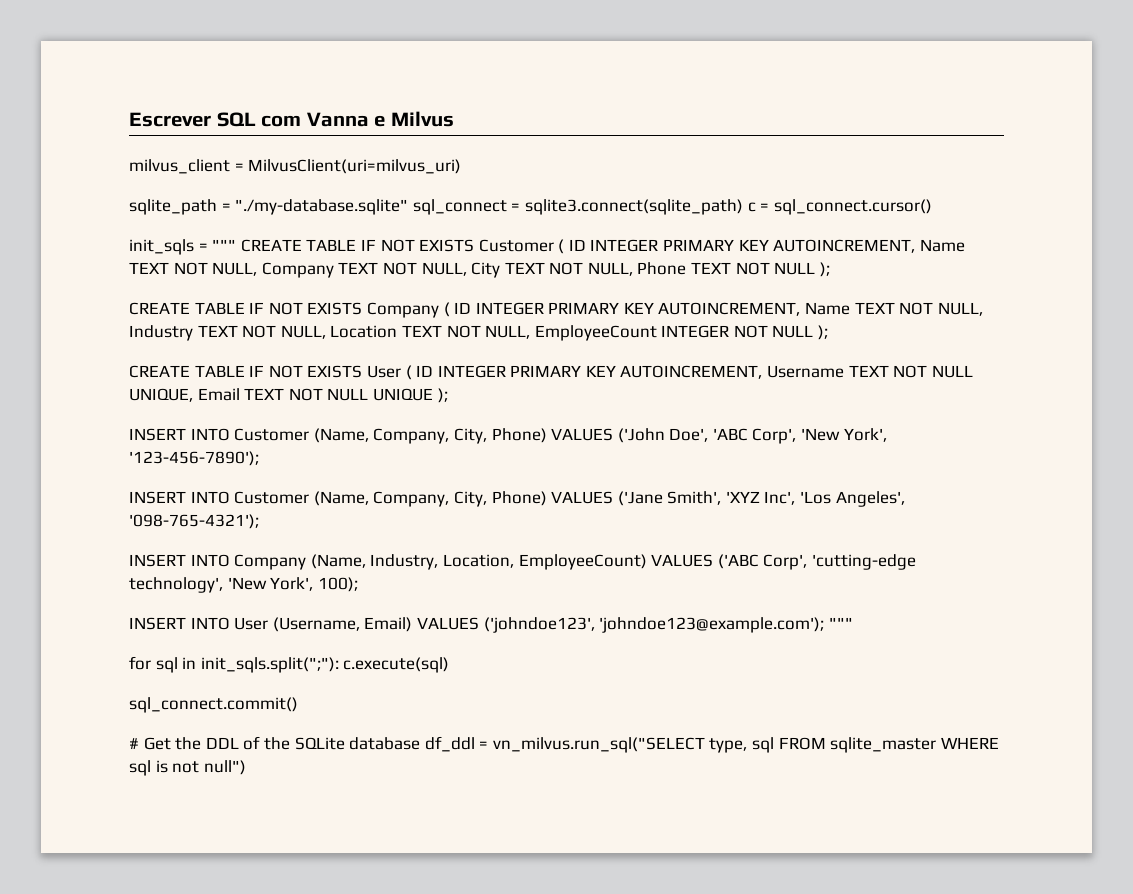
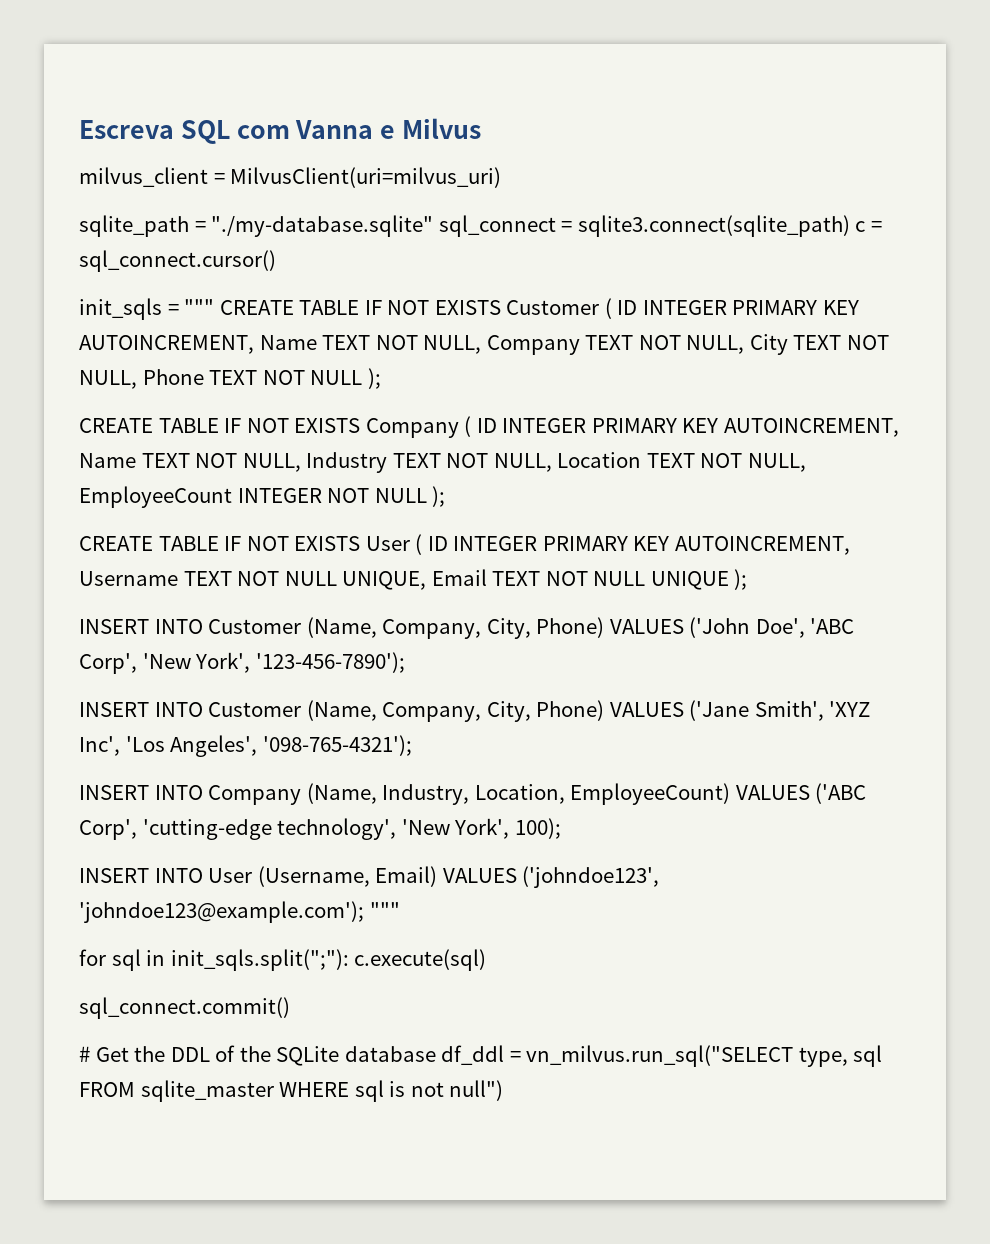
[129,112,211,127] Escrever -> [79,120,174,139] Escreva

